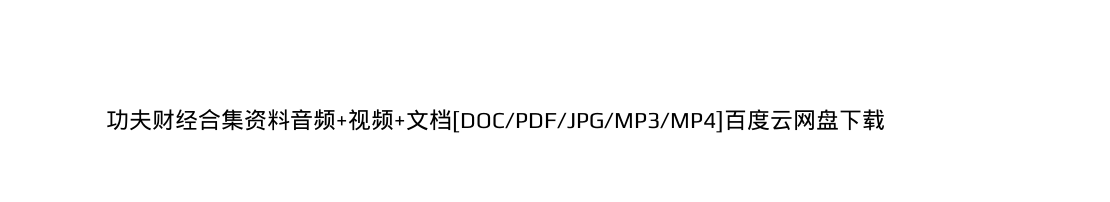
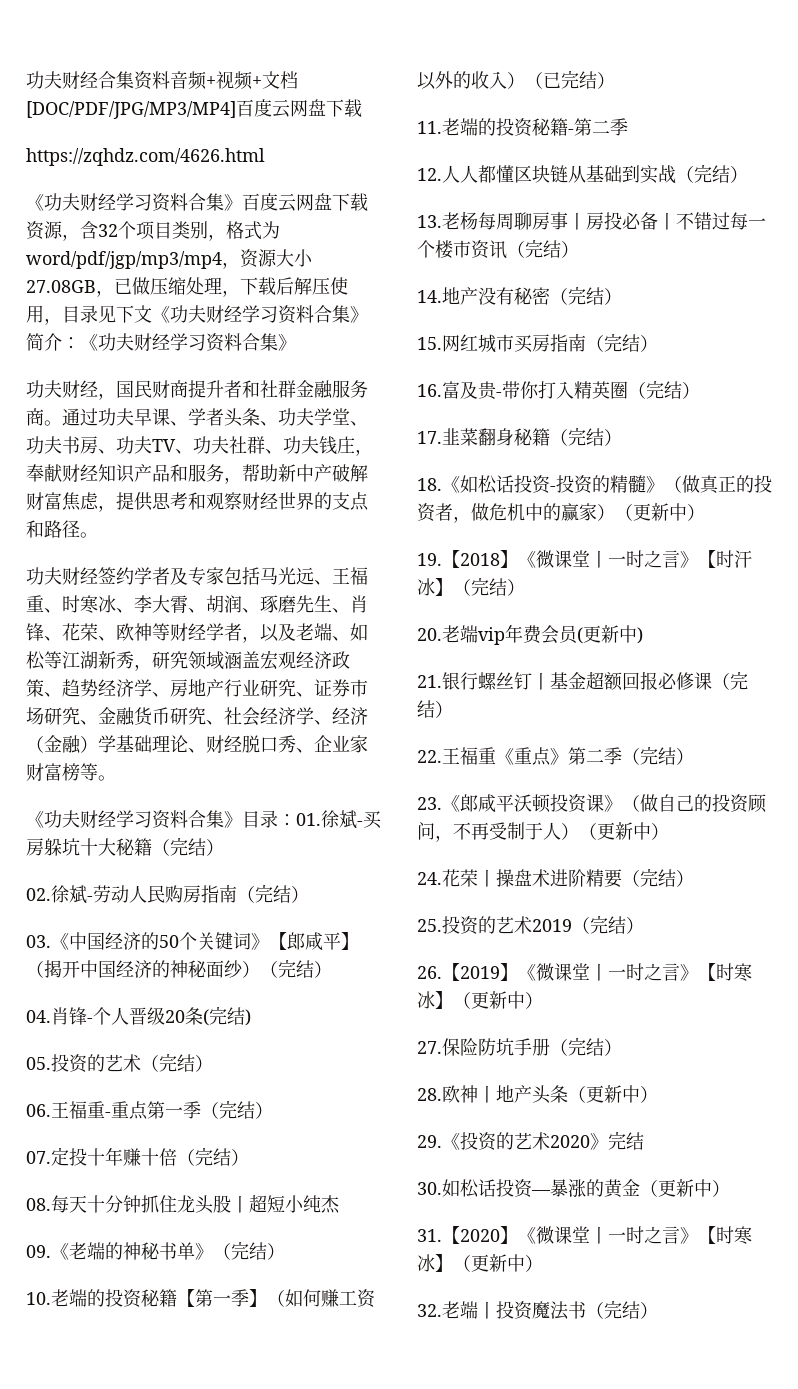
(885, 120) none -> [26,148,265,166] [26,193,368,212] [26,221,280,241] [26,249,313,269] [26,277,348,297] [26,305,368,325] [26,333,296,352] [26,380,368,400] [26,408,368,427] [26,436,373,456] [26,464,368,484] [26,492,369,512] [26,520,98,538] [26,567,368,586] [26,595,368,614] [26,623,368,643] [26,651,350,671] [26,679,368,697] [26,707,368,726] [26,735,368,754] [26,763,116,781] [26,810,382,829] [26,837,224,856] [26,884,309,904] [26,932,359,951] [26,959,332,978] [26,1006,251,1026] [26,1053,213,1073] [26,1100,273,1120] [26,1147,249,1166] [26,1194,340,1214] [26,1241,285,1260] [26,1289,376,1308] [417,70,615,90] [417,118,628,137] [417,164,748,184] [417,211,766,230] [417,239,579,259] [417,286,622,305] [417,333,658,353] [417,380,700,400] [417,427,622,446] [417,475,772,494] [417,503,705,523] [417,550,752,568] [417,577,525,596] [417,624,643,645] [417,671,748,691] [417,700,453,718] [417,746,694,766] [417,794,767,813] [417,822,669,842] [417,868,694,888] [417,915,644,935] [417,963,752,982] [417,991,543,1009] [417,1037,622,1056] [417,1085,658,1104] [417,1131,644,1151] [417,1179,730,1198] [417,1226,752,1245] [417,1254,543,1272] [417,1300,658,1320] // https://zqhdz.com/4626.html // 《功夫财经学习资料合集》百度云网盘下载资源，含32个项目类别，格式为word/pdf/jgp/mp3/mp4，资源大小27.08GB，已做压缩处理，下载后解压使用，目录见下文《功夫财经学习资料合集》简介：《功夫财经学习资料合集》 // 功夫财经，国民财商提升者和社群金融服务商。通过功夫早课、学者头条、功夫学堂、功夫书房、功夫TV、功夫社群、功夫钱庄，奉献财经知识产品和服务，帮助新中产破解财富焦虑，提供思考和观察财经世界的支点和路径。 // 功夫财经签约学者及专家包括马光远、王福重、时寒冰、李大霄、胡润、琢磨先生、肖锋、花荣、欧神等财经学者，以及老端、如松等江湖新秀，研究领域涵盖宏观经济政策、趋势经济学、房地产行业研究、证券市场研究、金融货币研究、社会经济学、经济（金融）学基础理论、财经脱口秀、企业家财富榜等。 // 《功夫财经学习资料合集》目录：01.徐斌-买房躲坑十大秘籍（完结） // 02.徐斌-劳动人民购房指南（完结） // 03.《中国经济的50个关键词》【郎咸平】（揭开中国经济的神秘面纱）（完结） // 04.肖锋-个人晋级20条(完结) // 05.投资的艺术（完结） // 06.王福重-重点第一季（完结） // 07.定投十年赚十倍（完结） // 08.每天十分钟抓住龙头股丨超短小纯杰 // 09.《老端的神秘书单》（完结） // 10.老端的投资秘籍【第一季】（如何赚工资以外的收入）（已完结） // 11.老端的投资秘籍-第二季 // 12.人人都懂区块链从基础到实战（完结） // 13.老杨每周聊房事丨房投必备丨不错过每一个楼市资讯（完结） // 14.地产没有秘密（完结） // 15.网红城市买房指南（完结） // 16.富及贵-带你打入精英圈（完结） // 17.韭菜翻身秘籍（完结） // 18.《如松话投资-投资的精髓》（做真正的投资者，做危机中的赢家）（更新中） // 19.【2018】《微课堂丨一时之言》【时汗冰】（完结） // 20.老端vip年费会员(更新中) // 21.银行螺丝钉丨基金超额回报必修课（完结） // 22.王福重《重点》第二季（完结） // 23.《郎咸平沃顿投资课》（做自己的投资顾问，不再受制于人）（更新中） // 24.花荣丨操盘术进阶精要（完结） // 25.投资的艺术2019（完结） // 26.【2019】《微课堂丨一时之言》【时寒冰】（更新中） // 27.保险防坑手册（完结） // 28.欧神丨地产头条（更新中） // 29.《投资的艺术2020》完结 // 30.如松话投资—暴涨的黄金（更新中） // 31.【2020】《微课堂丨一时之言》【时寒冰】（更新中） // 32.老端丨投资魔法书（完结）

